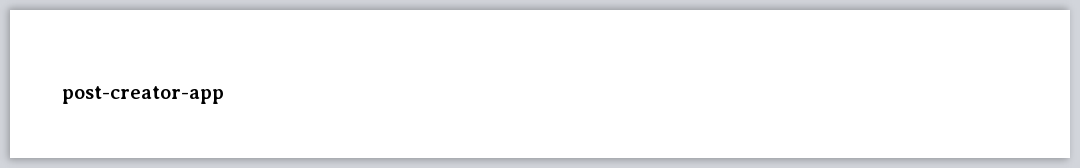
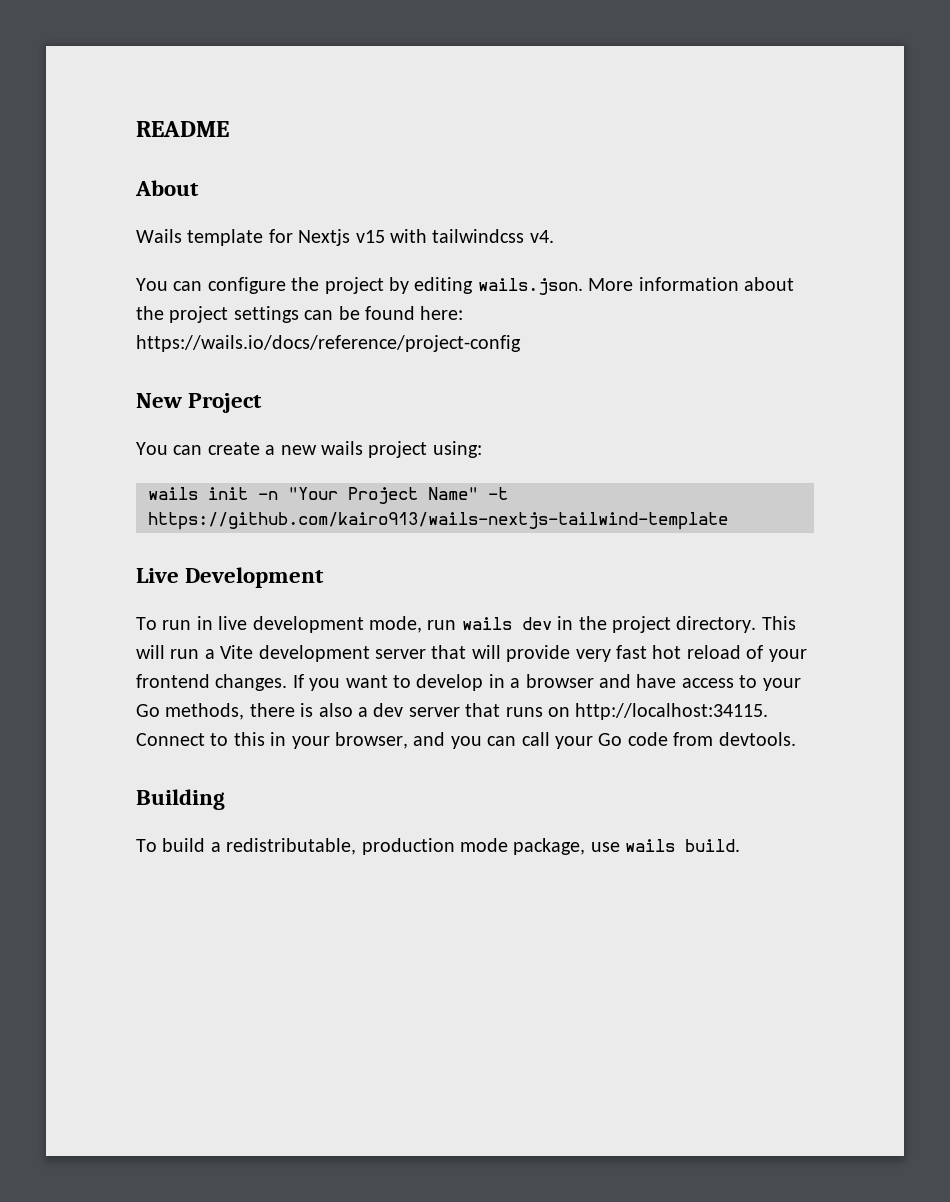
[62,86,224,104] post-creator-app -> [136,121,229,137] [135,180,199,196] [136,229,554,246] [136,277,794,295] [136,306,464,323] [136,335,521,352] [136,393,263,413] [136,441,482,458] [148,487,508,504] [148,512,728,530] [136,567,325,588] [136,616,796,633] [136,645,807,662] [136,674,801,691] [136,703,769,720] [136,732,796,749] [136,789,225,810] [136,838,741,855] README // About // Wails template for Nextjs v15 with tailwindcss v4. // You can configure the project by editing wails.json. More information about the project settings can be found here: https://wails.io/docs/reference/project-config // New Project // You can create a new wails project using: // wails init -n "Your Project Name" -t https://github.com/kairo913/wails-nextjs-tailwind-template // Live Development // To run in live development mode, run wails dev in the project directory. This will run a Vite development server that will provide very fast hot reload of your frontend changes. If you want to develop in a browser and have access to your Go methods, there is also a dev server that runs on http://localhost:34115. Connect to this in your browser, and you can call your Go code from devtools. // Building // To build a redistributable, production mode package, use wails build.

